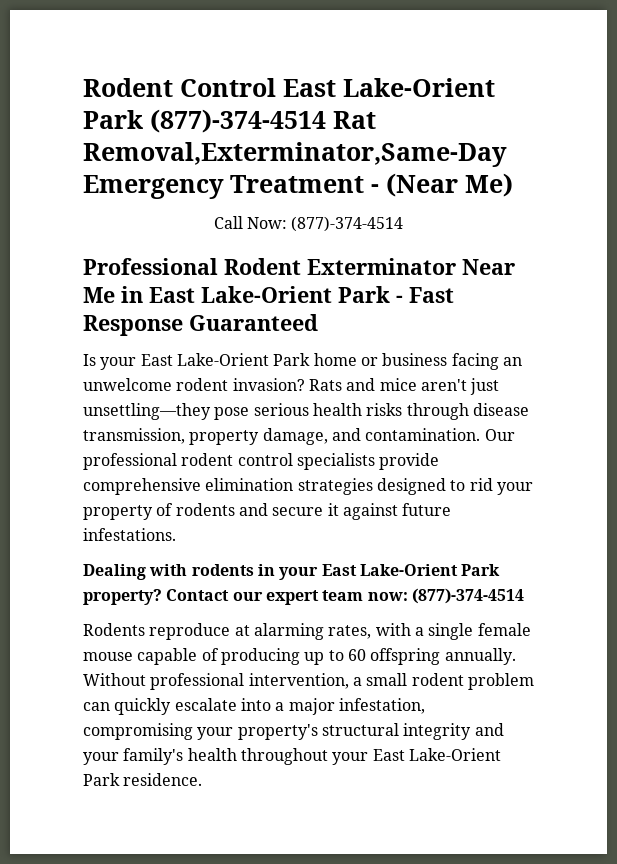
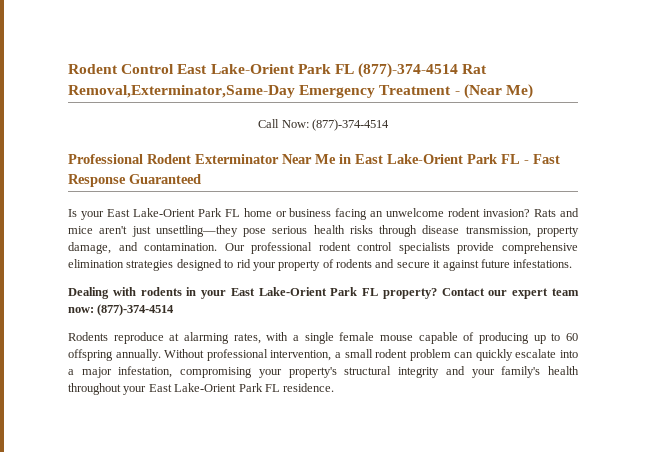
(143, 119) none -> [334,64,354,74] FL
(390, 294) none -> [501,154,520,164] FL
(311, 359) none -> [224,209,240,217] FL
(501, 570) none -> [362,288,379,296] FL
(120, 779) none -> [264,384,280,392] FL

